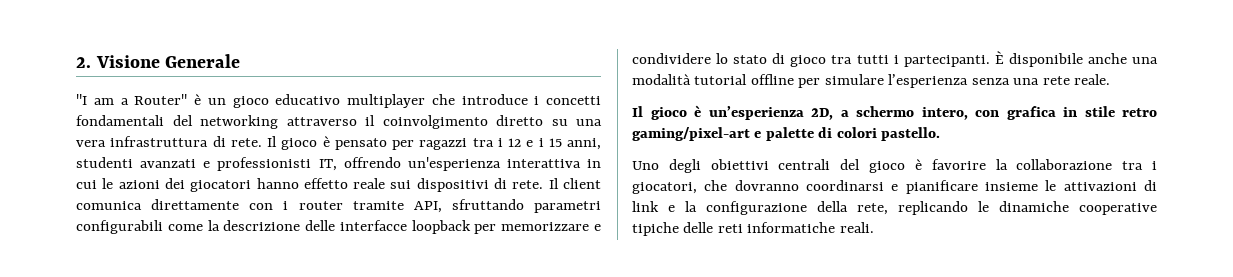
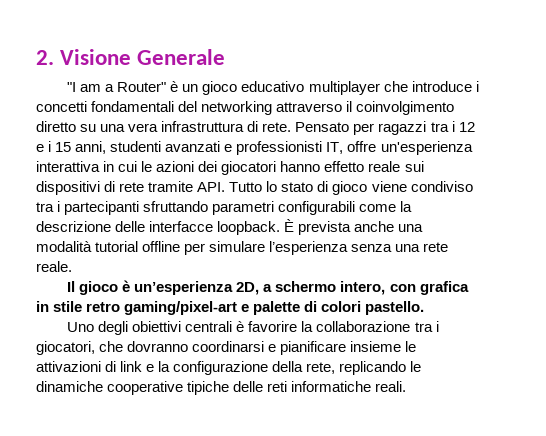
[267,136,387,150] Il gioco è pensato -> [295,122,350,132] Pensato
[343,157,401,168] offrendo -> [347,141,377,152] offre
[512,178,602,189] [76,199,442,213] rete. Il client comunica direttamente con i router tramite API, -> [119,181,473,195] [36,201,140,215] rete tramite API. Tutto lo stato di gioco viene condiviso tra i partecipanti
[411,220,601,234] [632,51,1083,67] loopback per memorizzare e condividere lo stato di gioco tra tutti i partecipanti. È disponibile -> [217,219,352,235] loopback. È prevista
[840,159,906,173] del gioco -> (233, 326) none

